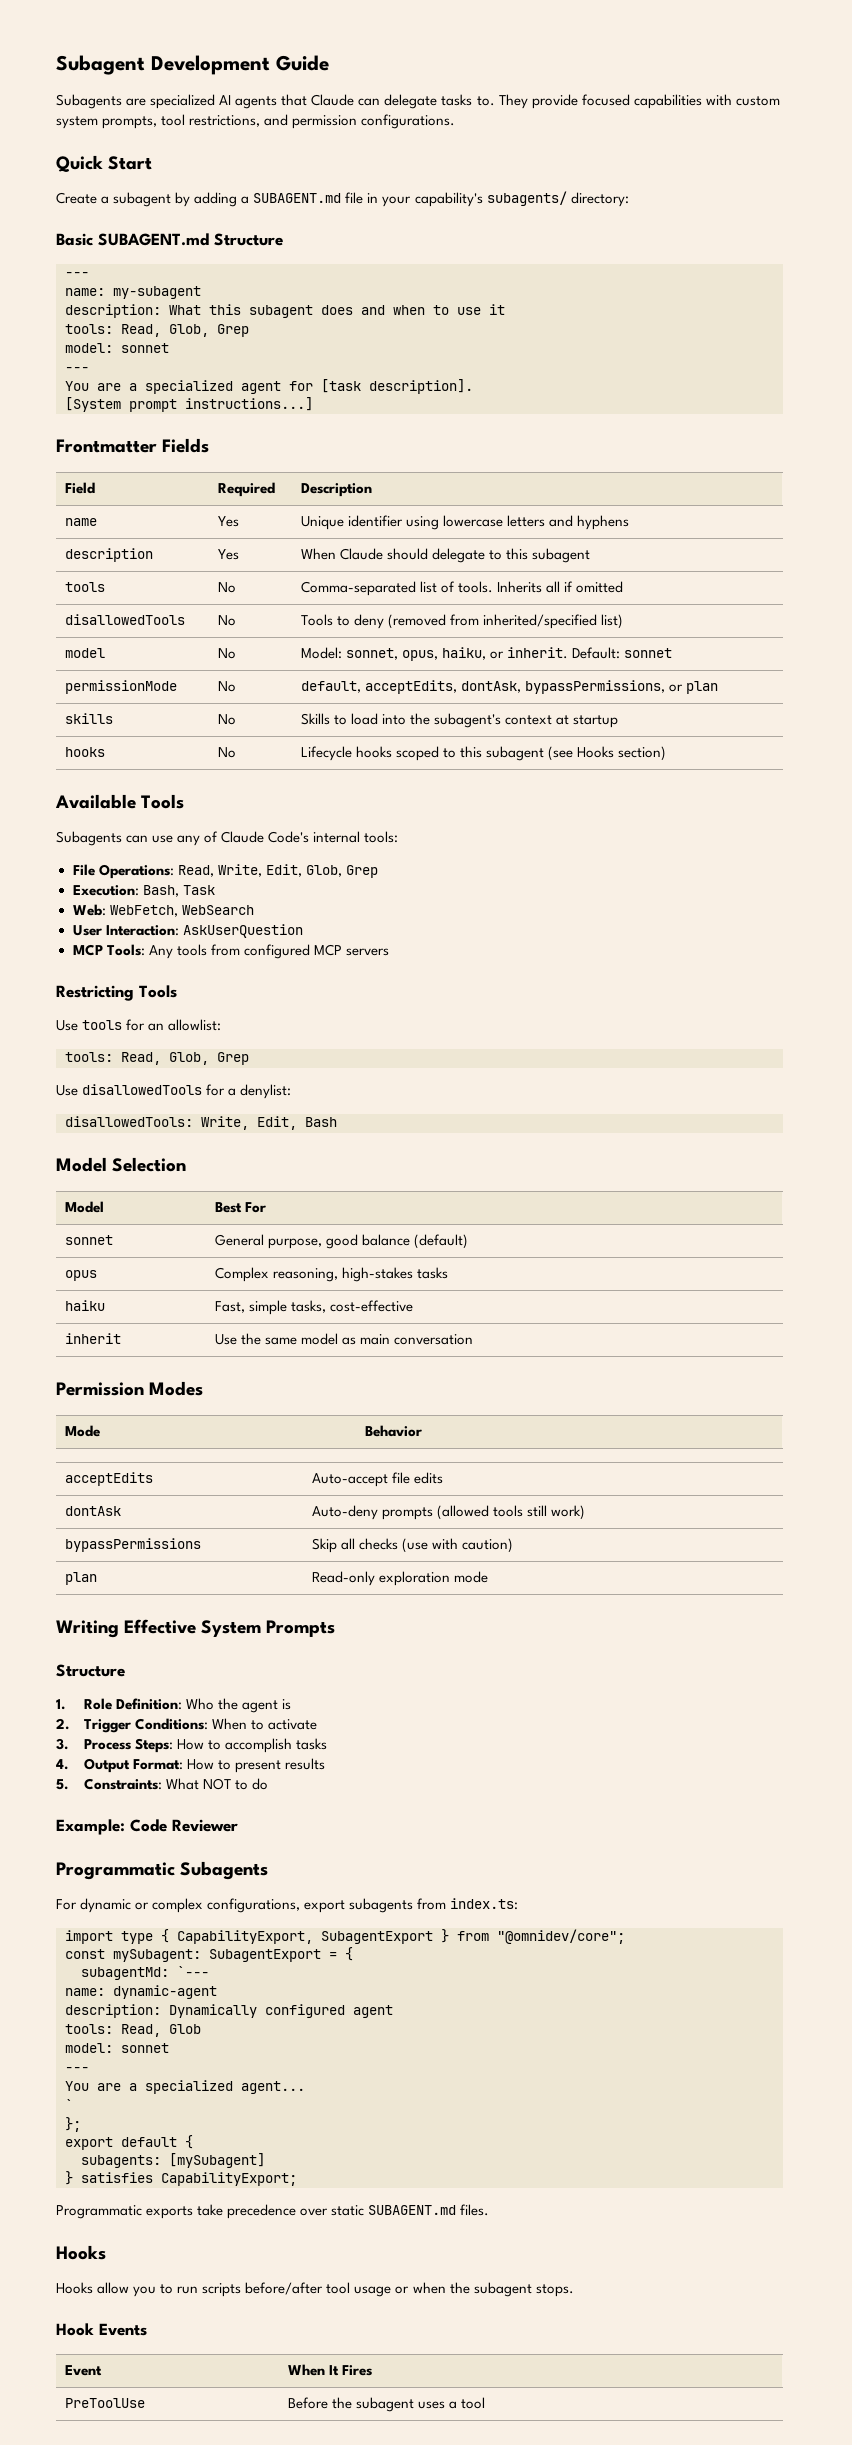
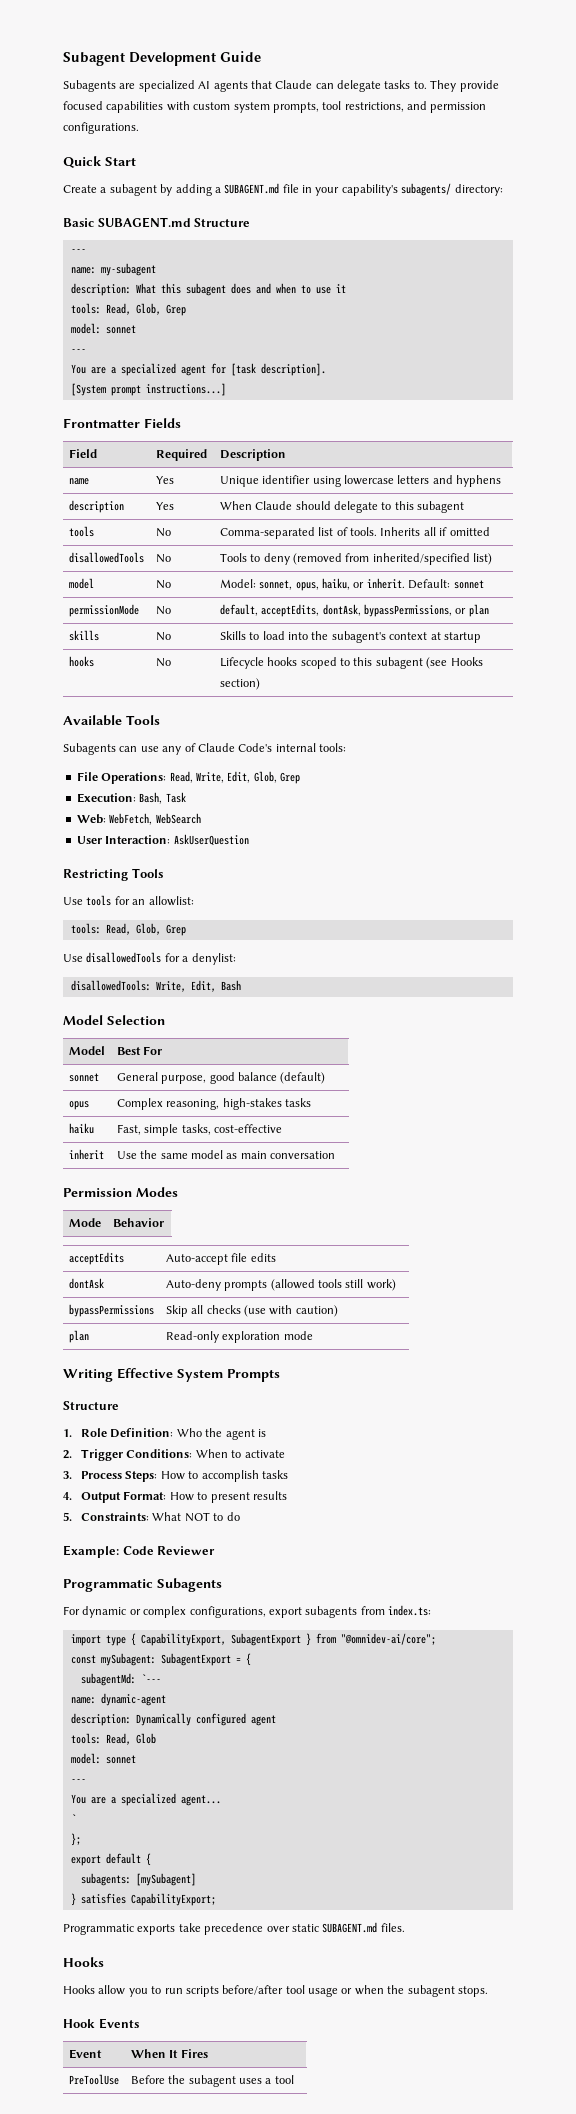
[72,944,389,959] // MCP Tools: Any tools from configured MCP servers -> (249, 840) none
[497,1929,625,1944] "@omnidev/core"; -> [340,1633,436,1645] "@omnidev-ai/core";

